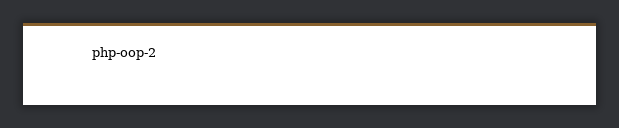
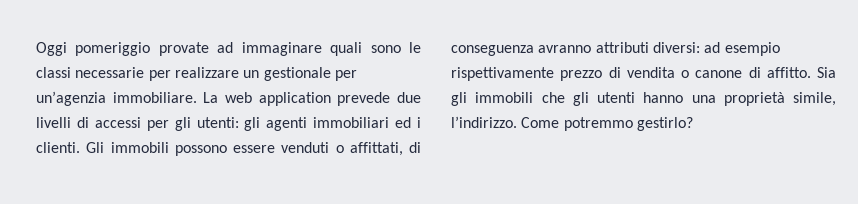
[92,47,156,60] php-oop-2 -> [36,42,421,56] [36,67,357,81] [36,91,422,106] [36,117,421,131] [36,142,421,156] [451,42,780,56] [451,67,836,81] [451,92,836,106] [451,116,693,131] Oggi pomeriggio provate ad immaginare quali sono le classi necessarie per realizzare un gestionale per un’agenzia immobiliare. La web application prevede due livelli di accessi per gli utenti: gli agenti immobiliari ed i clienti. Gli immobili possono essere venduti o affittati, di conseguenza avranno attributi diversi: ad esempio rispettivamente prezzo di vendita o canone di affitto. Sia gli immobili che gli utenti hanno una proprietà simile, l’indirizzo. Come potremmo gestirlo?

